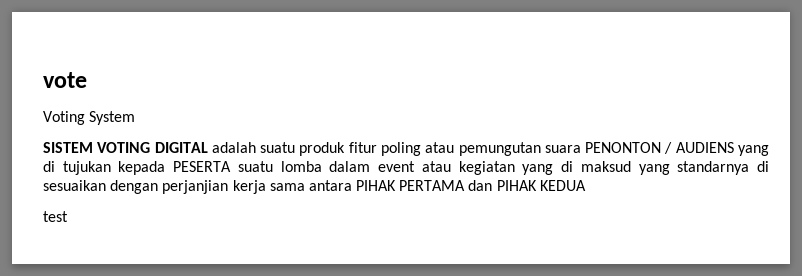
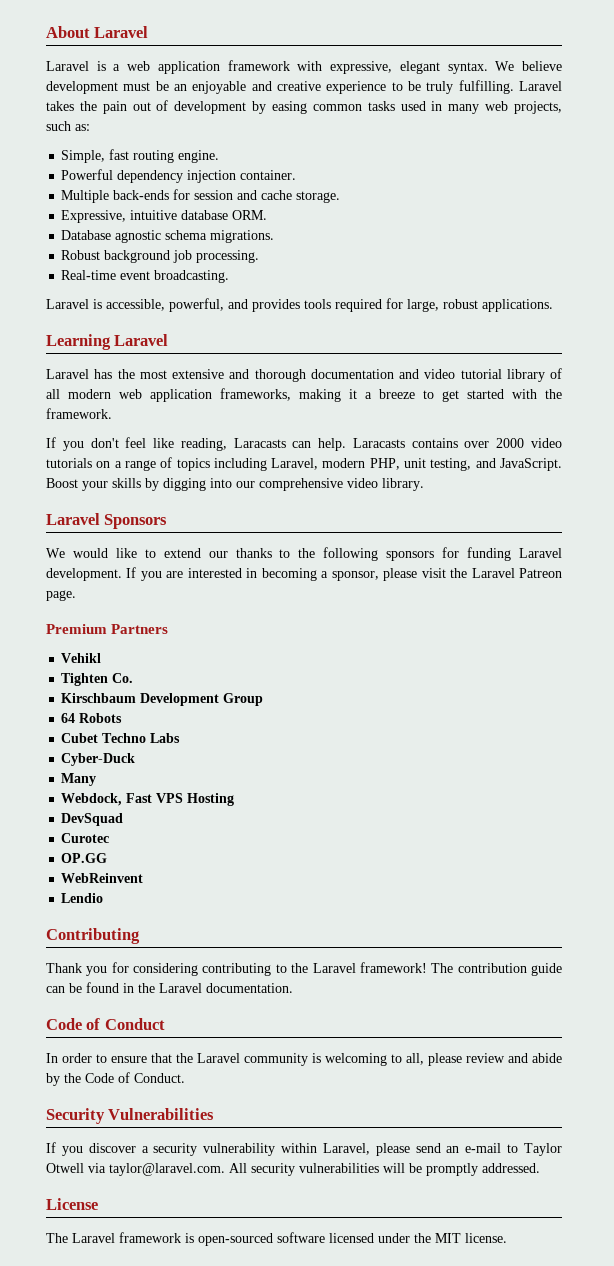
[43,72,87,88] [43,111,136,125] [43,142,770,156] [43,161,770,175] [43,180,586,194] [43,211,68,222] vote // Voting System // SISTEM VOTING DIGITAL adalah suatu produk fitur poling atau pemungutan suara PENONTON / AUDIENS yang di tujukan kepada PESERTA suatu lomba dalam event atau kegiatan yang di maksud yang standarnya di sesuaikan dengan perjanjian kerja sama antara PIHAK PERTAMA dan PIHAK KEDUA // test -> [46,26,149,38] [46,60,563,74] [46,80,562,94] [46,100,562,114] [46,121,90,131] [61,149,220,163] [61,169,297,183] [61,189,341,203] [61,210,268,223] [61,230,275,243] [61,250,260,263] [61,270,230,283] [46,298,553,312] [46,334,169,350] [46,368,562,382] [46,388,562,402] [46,408,112,419] [46,437,562,451] [46,457,563,471] [46,478,424,491] [46,513,168,529] [46,547,562,561] [46,567,562,581] [46,590,76,601] [46,624,169,634] [61,653,102,663] [61,673,134,686] [61,693,264,706] [61,713,123,723] [61,733,181,743] [61,753,136,766] [61,773,97,786] [61,793,235,806] [61,813,124,826] [61,833,110,843] [61,853,108,863] [61,873,144,883] [61,893,104,903] [46,928,140,944] [46,962,562,976] [46,982,293,993] [46,1018,165,1030] [46,1053,562,1066] [46,1072,185,1086] [46,1108,215,1124] [46,1142,563,1156] [46,1163,540,1176] [46,1198,98,1210] [46,1232,507,1246] About Laravel // Laravel is a web application framework with expressive, elegant syntax. We believe development must be an enjoyable and creative experience to be truly fulfilling. Laravel takes the pain out of development by easing common tasks used in many web projects, such as: // Simple, fast routing engine. // Powerful dependency injection container. // Multiple back-ends for session and cache storage. // Expressive, intuitive database ORM. // Database agnostic schema migrations. // Robust background job processing. // Real-time event broadcasting. // Laravel is accessible, powerful, and provides tools required for large, robust applications. // Learning Laravel // Laravel has the most extensive and thorough documentation and video tutorial library of all modern web application frameworks, making it a breeze to get started with the framework. // If you don't feel like reading, Laracasts can help. Laracasts contains over 2000 video tutorials on a range of topics including Laravel, modern PHP, unit testing, and JavaScript. Boost your skills by digging into our comprehensive video library. // Laravel Sponsors // We would like to extend our thanks to the following sponsors for funding Laravel development. If you are interested in becoming a sponsor, please visit the Laravel Patreon page. // Premium Partners // Vehikl // Tighten Co. // Kirschbaum Development Group // 64 Robots // Cubet Techno Labs // Cyber-Duck // Many // Webdock, Fast VPS Hosting // DevSquad // Curotec // OP.GG // WebReinvent // Lendio // Contributing // Thank you for considering contributing to the Laravel framework! The contribution guide can be found in the Laravel documentation. // Code of Conduct // In order to ensure that the Laravel community is welcoming to all, please review and abide by the Code of Conduct. // Security Vulnerabilities // If you discover a security vulnerability within Laravel, please send an e-mail to Taylor Otwell via taylor@laravel.com. All security vulnerabilities will be promptly addressed. // License // The Laravel framework is open-sourced software licensed under the MIT license.

